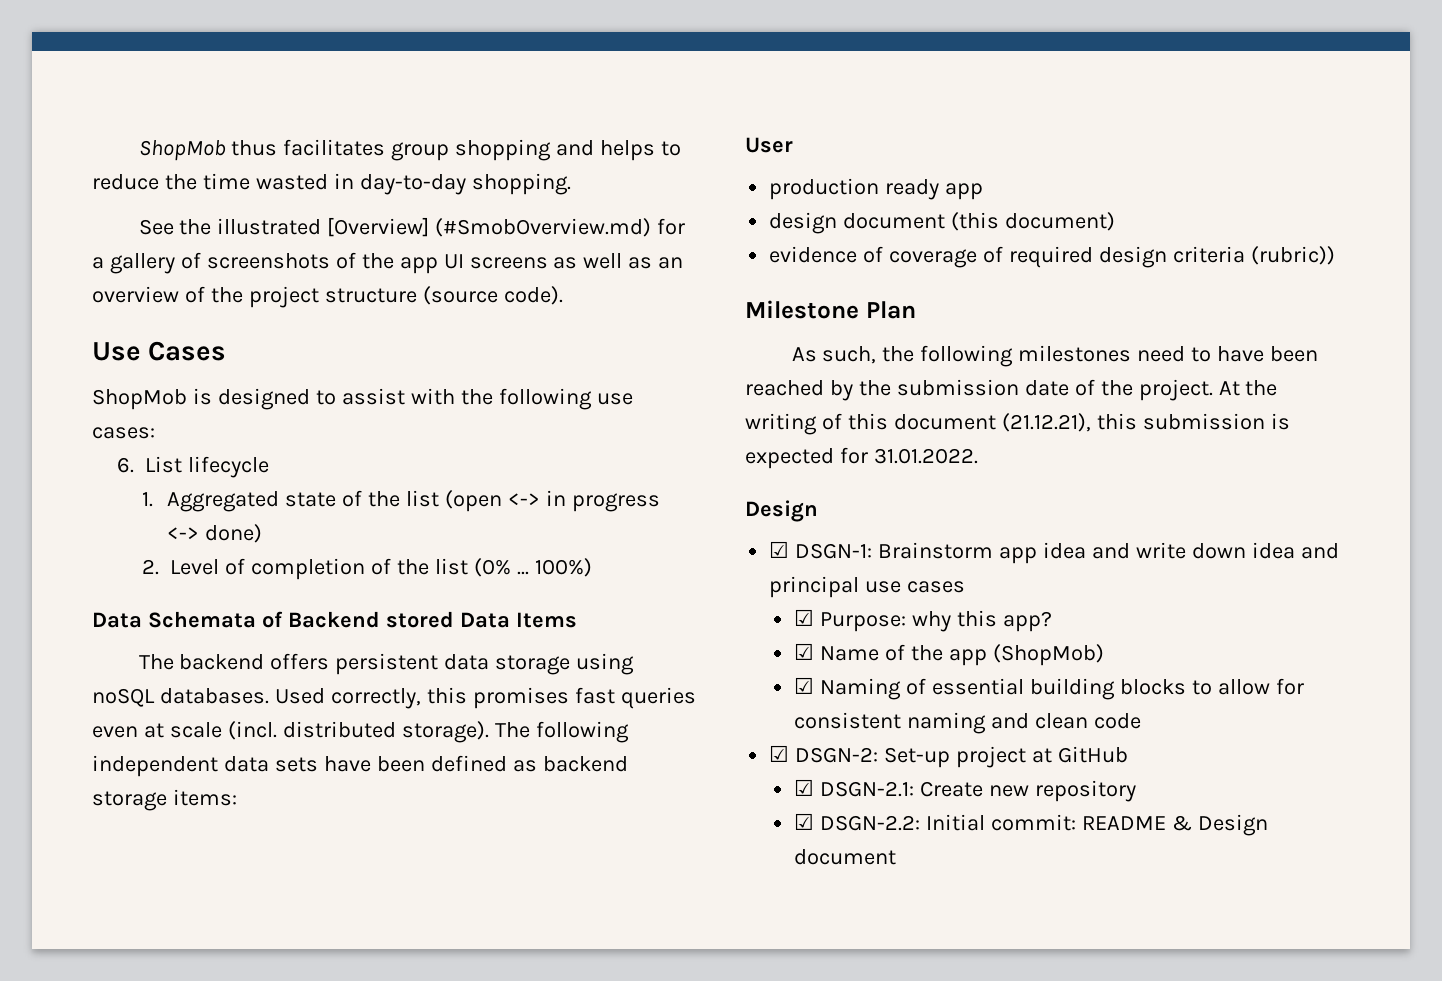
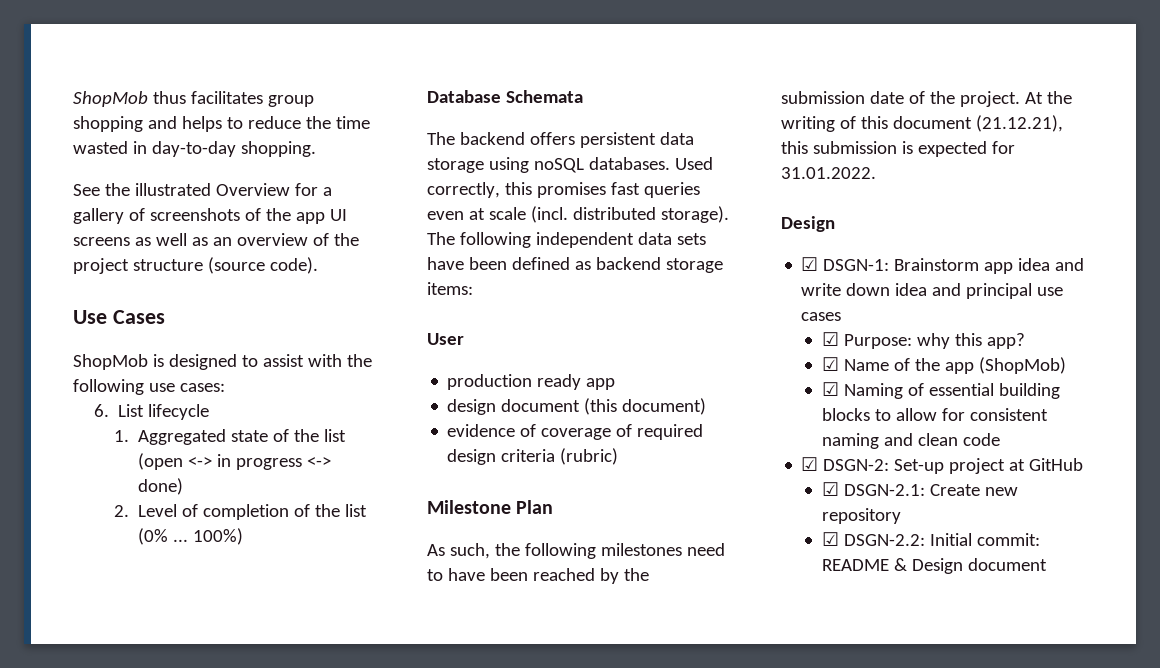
[327,217,652,237] [Overview] (#SmobOverview.md) -> [215,183,290,196] Overview
[92,612,142,628] Data -> [427,90,501,103] Database
[262,611,577,628] of Backend stored Data Items -> (583, 96) none
[1250,246,1335,265] (rubric)) -> [560,448,619,465] (rubric)

